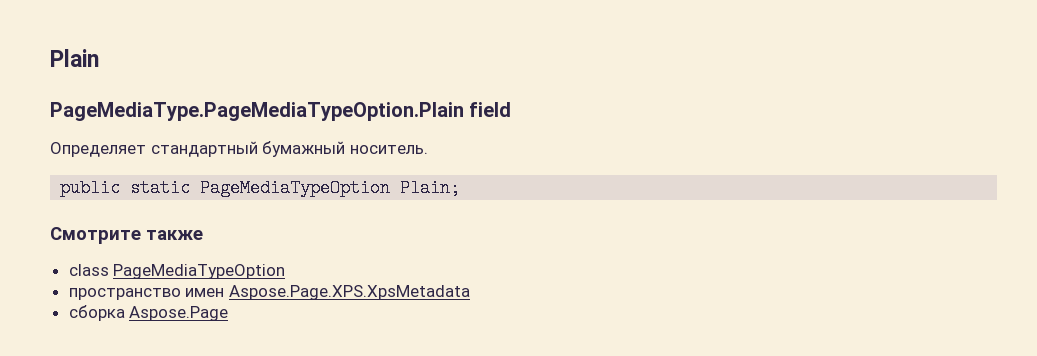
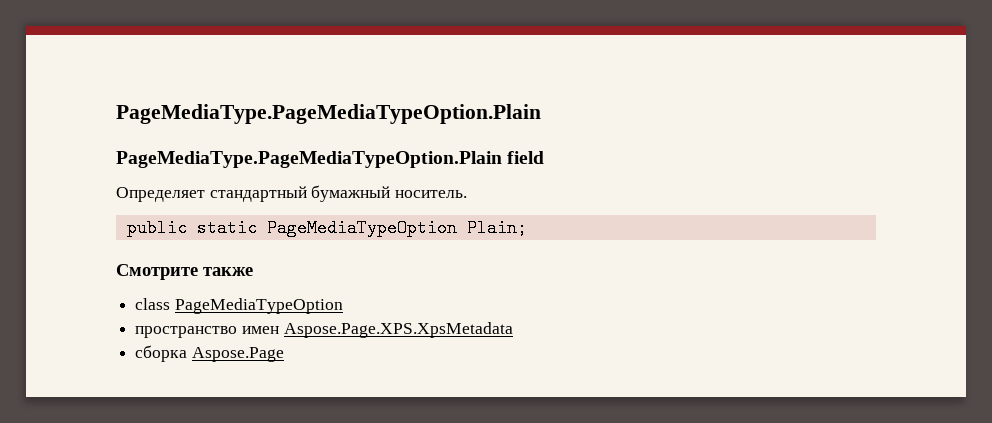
[50,49,99,67] Plain -> [116,104,541,124] PageMediaType.PageMediaTypeOption.Plain

